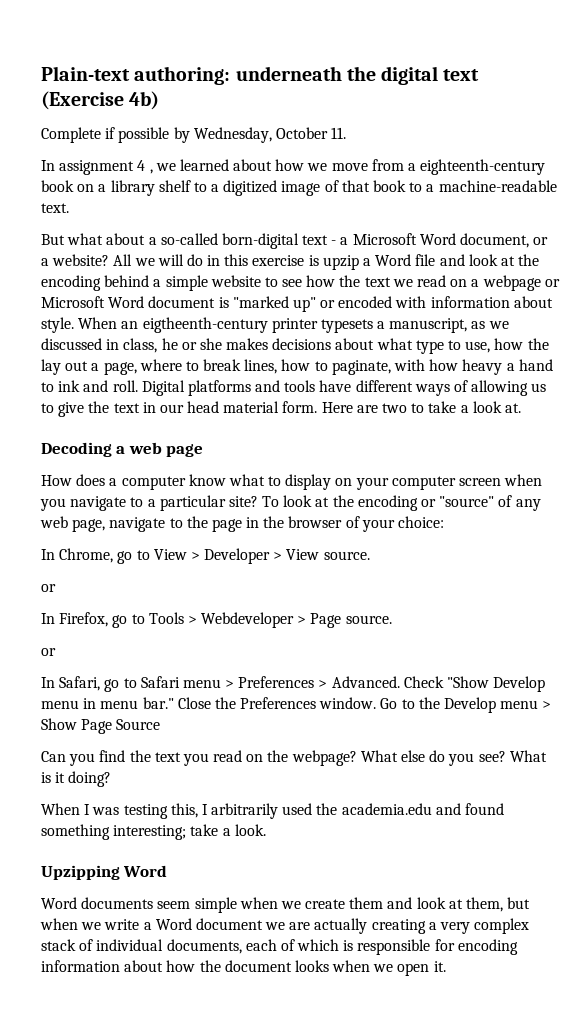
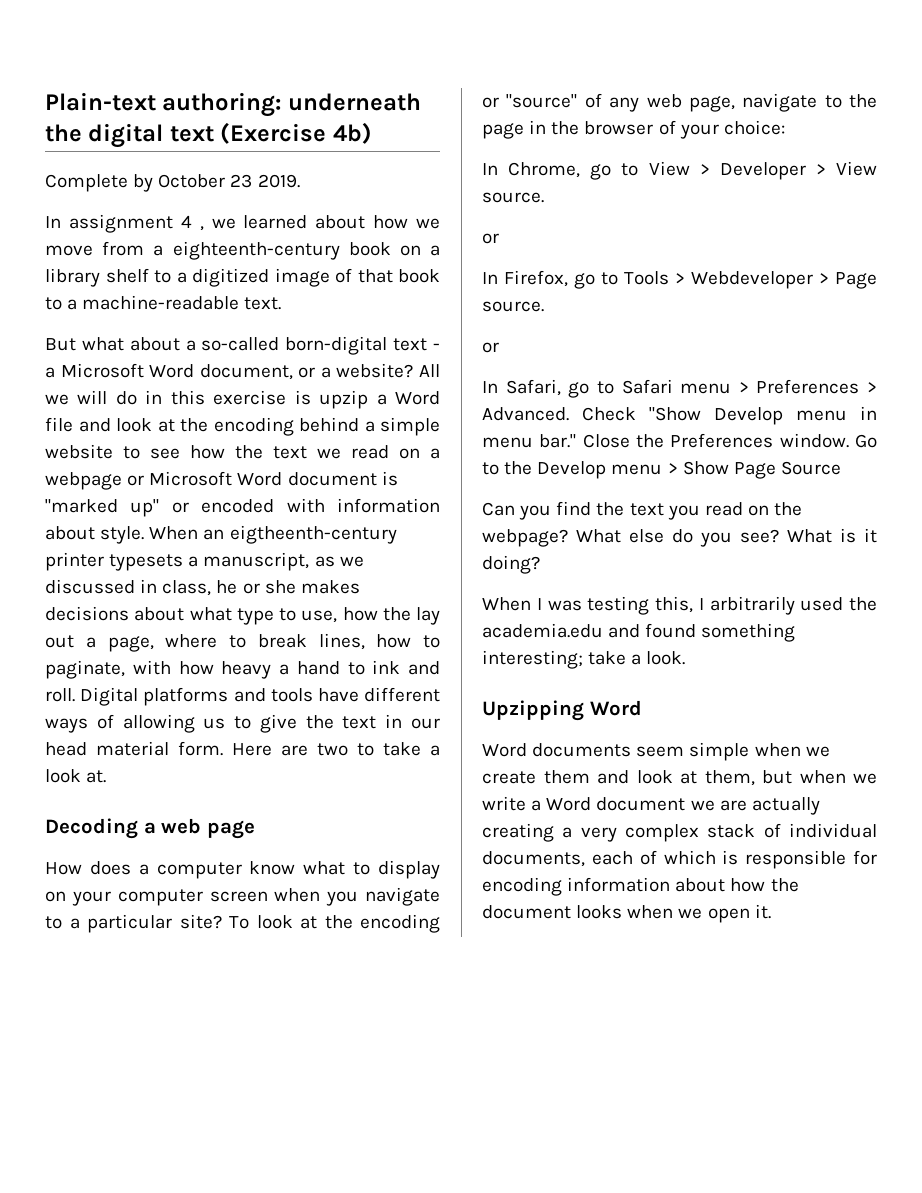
[105,127,347,143] if possible by Wednesday, October 11. -> [133,174,300,192] by October 23 2019.

